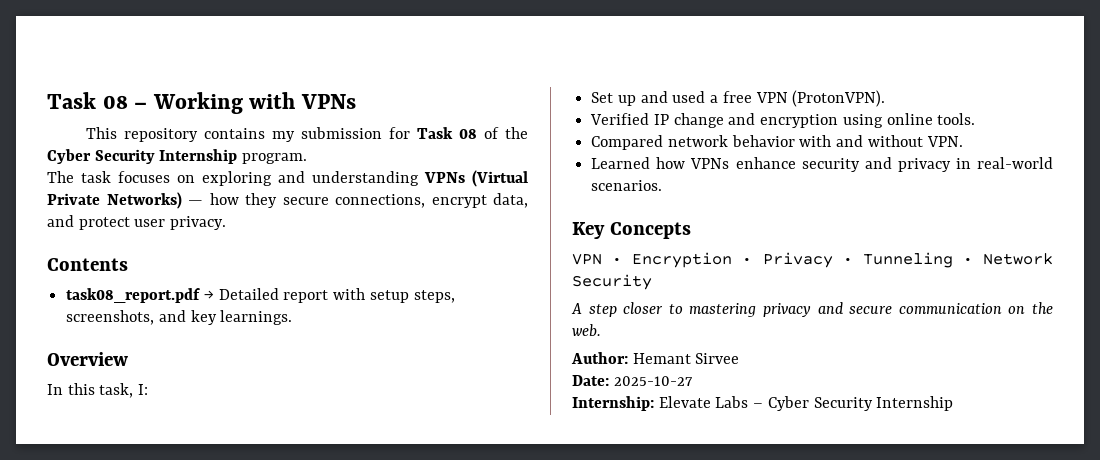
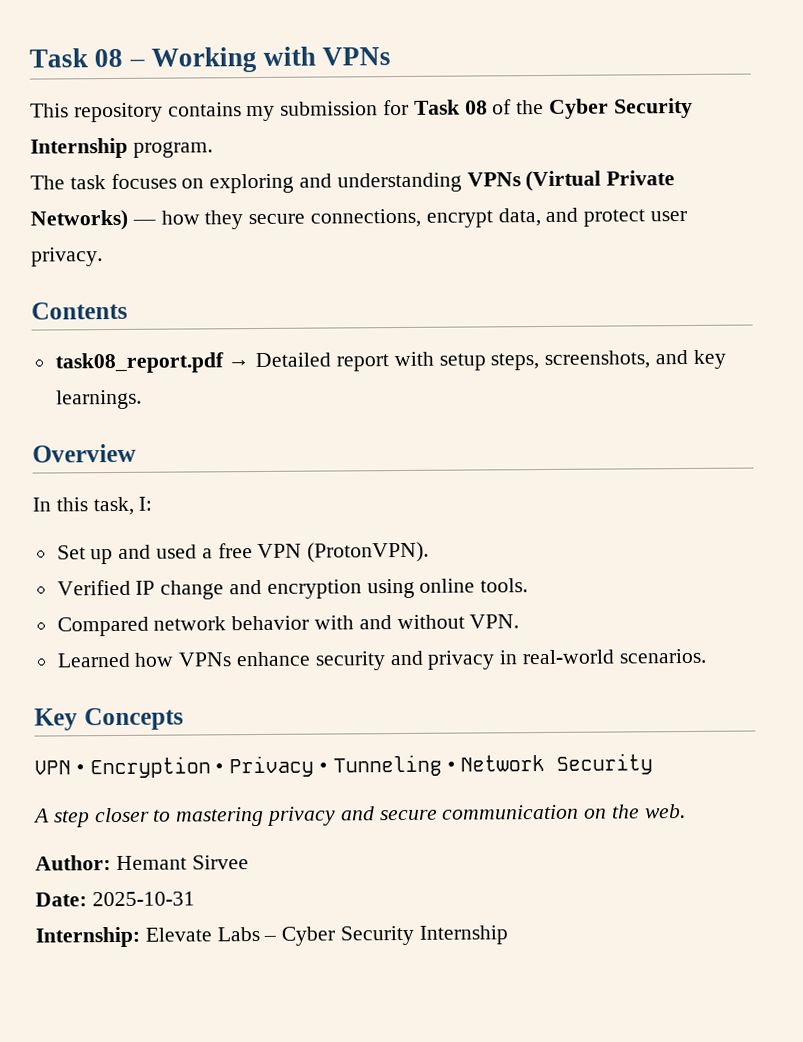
[613,376,693,386] 2025-10-27 -> [91,891,195,907] 2025-10-31

